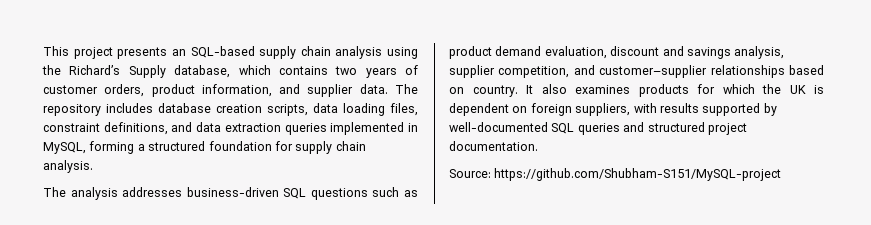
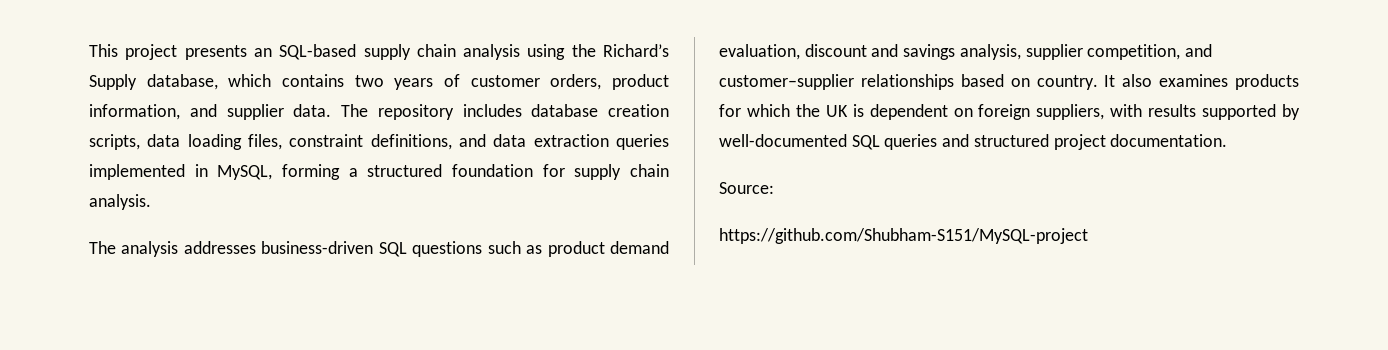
(491, 173) none -> (774, 188) //

